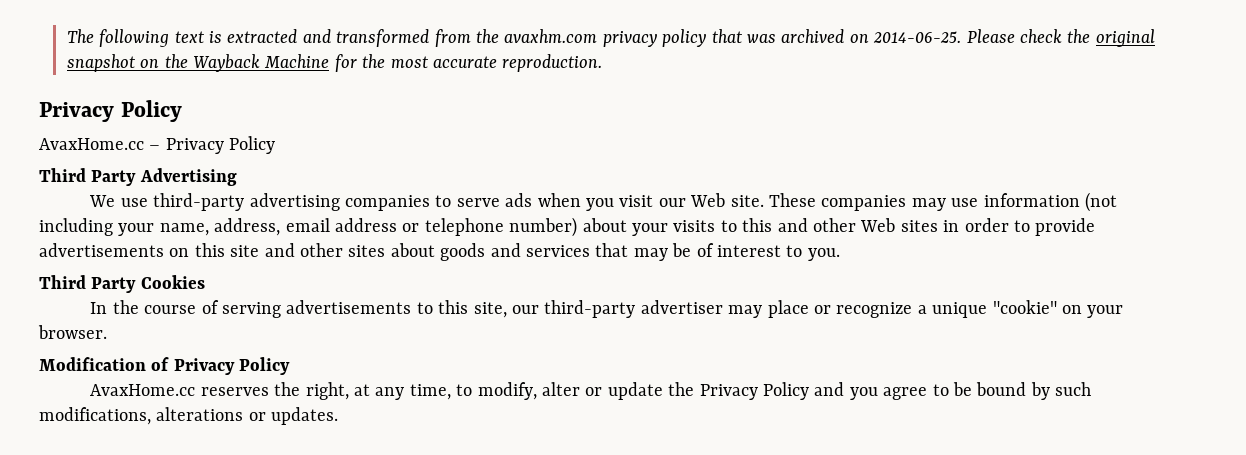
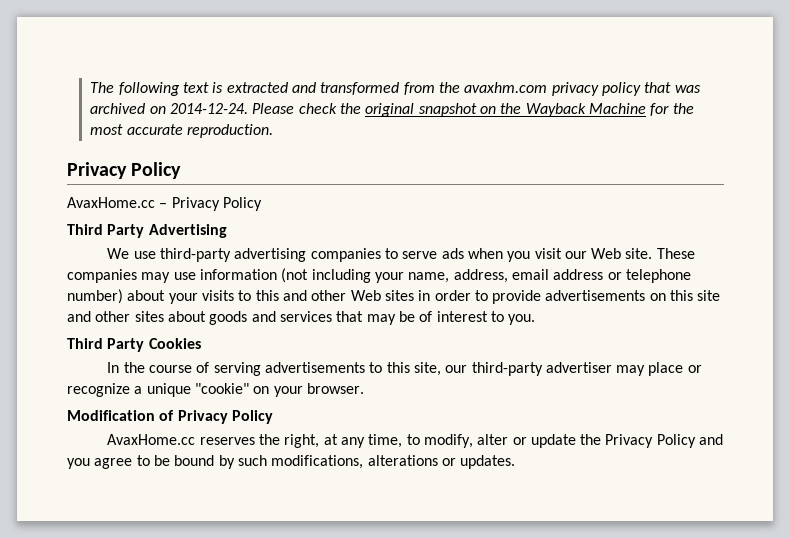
[873,31,962,43] 2014-06-25. -> [170,103,249,114] 2014-12-24.

